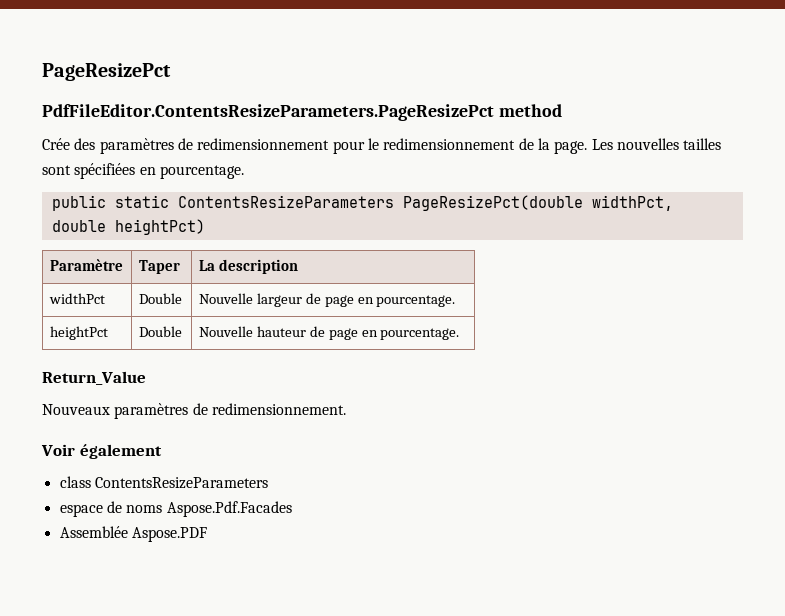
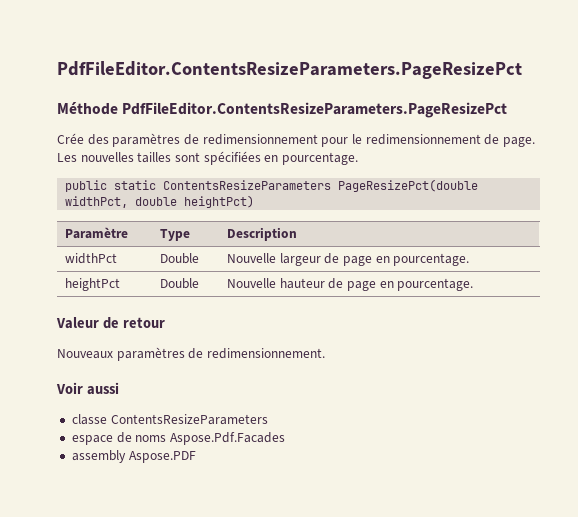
[42,63,171,81] [42,104,562,121] PageResizePct // PdfFileEditor.ContentsResizeParameters.PageResizePct method -> [57,61,522,79] [57,102,508,118] PdfFileEditor.ContentsResizeParameters.PageResizePct // Méthode PdfFileEditor.ContentsResizeParameters.PageResizePct
[537,138,550,150] la -> (500, 139) none
[138,260,180,274] [198,259,298,274] Taper | La description -> [160,229,191,241] [227,227,298,241] Type | Description
[42,371,146,385] Return_Value -> [56,317,165,329] Valeur de retour
[79,444,162,459] [59,476,91,488] également // class -> [86,382,119,395] [71,414,107,425] aussi // classe
[59,526,128,538] Assemblée -> [71,450,126,463] assembly

